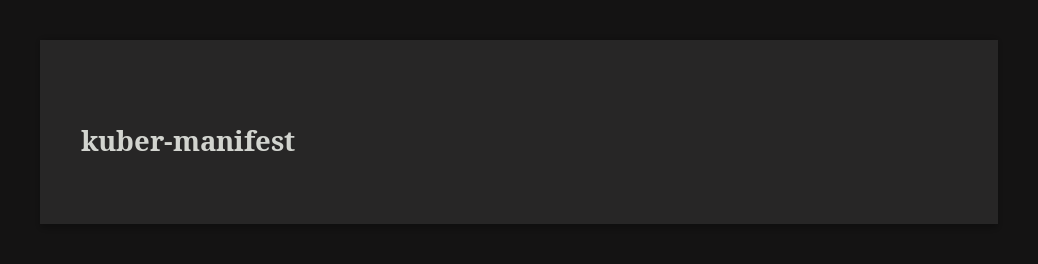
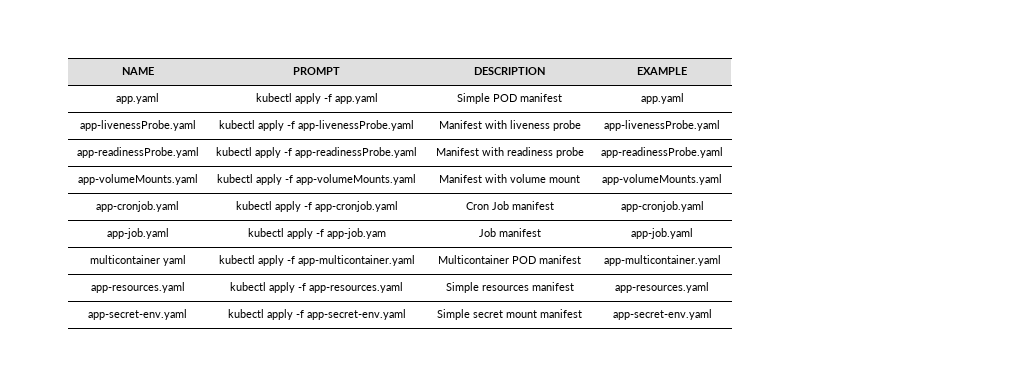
[81,130,295,151] kuber-manifest -> [121,67,154,75] [293,67,340,75] [474,67,545,75] [637,67,687,75] [116,93,159,104] [255,93,378,104] [457,93,562,104] [640,93,684,104] [79,120,196,131] [219,120,414,131] [438,120,581,131] [604,120,720,131] [76,147,199,158] [216,147,417,158] [435,147,584,158] [601,147,723,158] [77,174,198,185] [217,174,416,185] [439,174,580,183] [602,174,722,185] [96,201,179,212] [235,201,398,212] [465,201,554,210] [620,201,704,212] [106,228,169,239] [247,228,386,239] [478,228,541,237] [631,228,693,239] [89,255,186,266] [218,255,415,266] [438,255,581,264] [603,255,721,266] [90,282,185,293] [230,282,403,293] [445,282,574,293] [615,282,709,293] [88,309,187,320] [227,309,406,320] [437,309,582,320] [612,309,712,320] NAME | PROMPT | DESCRIPTION | EXAMPLE // app.yaml | kubectl apply -f app.yaml | Simple POD manifest | app.yaml // app-livenessProbe.yaml | kubectl apply -f app-livenessProbe.yaml | Manifest with liveness probe | app-livenessProbe.yaml // app-readinessProbe.yaml | kubectl apply -f app-readinessProbe.yaml | Manifest with readiness probe | app-readinessProbe.yaml // app-volumeMounts.yaml | kubectl apply -f app-volumeMounts.yaml | Manifest with volume mount | app-volumeMounts.yaml // app-cronjob.yaml | kubectl apply -f app-cronjob.yaml | Cron Job manifest | app-cronjob.yaml // app-job.yaml | kubectl apply -f app-job.yam | Job manifest | app-job.yaml // multicontainer yaml | kubectl apply -f app-multicontainer.yaml | Multicontainer POD manifest | app-multicontainer.yaml // app-resources.yaml | kubectl apply -f app-resources.yaml | Simple resources manifest | app-resources.yaml // app-secret-env.yaml | kubectl apply -f app-secret-env.yaml | Simple secret mount manifest | app-secret-env.yaml

